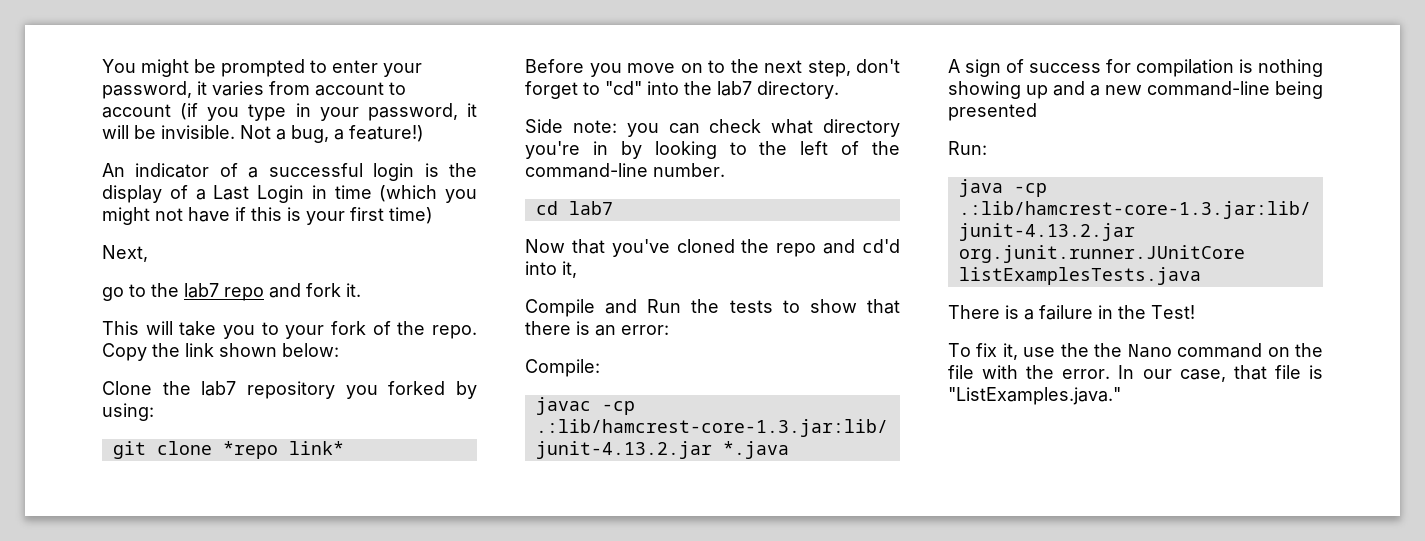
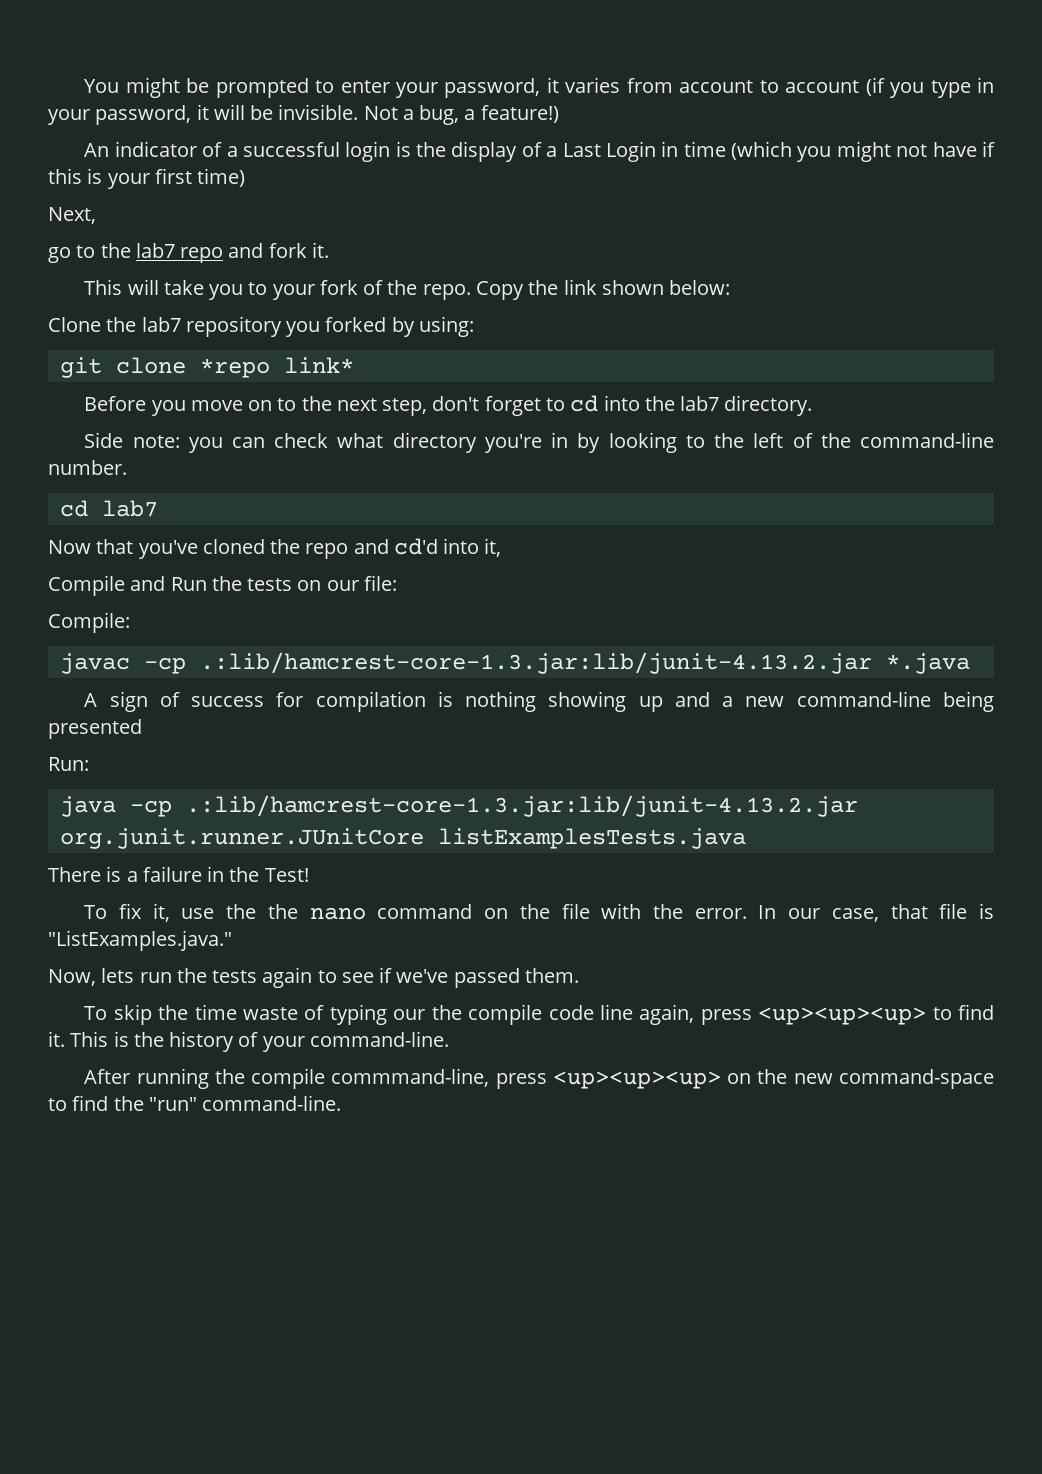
[605,81,642,95] "cd" -> [570,395,599,412] cd
[782,299,900,314] [525,321,669,336] to show that there is an error: -> [297,575,397,591] on our file:
[1127,344,1172,357] Nano -> [309,907,366,920] nano
(1121, 396) none -> [48,967,579,988] [84,1004,995,1025] [48,1031,449,1052] [84,1068,994,1089] [48,1095,342,1111] // Now, lets run the tests again to see if we've passed them. // To skip the time waste of typing our the compile code line again, press <up><up><up> to find it. This is the history of your command-line. // After running the compile commmand-line, press <up><up><up> on the new command-space to find the "run" command-line.

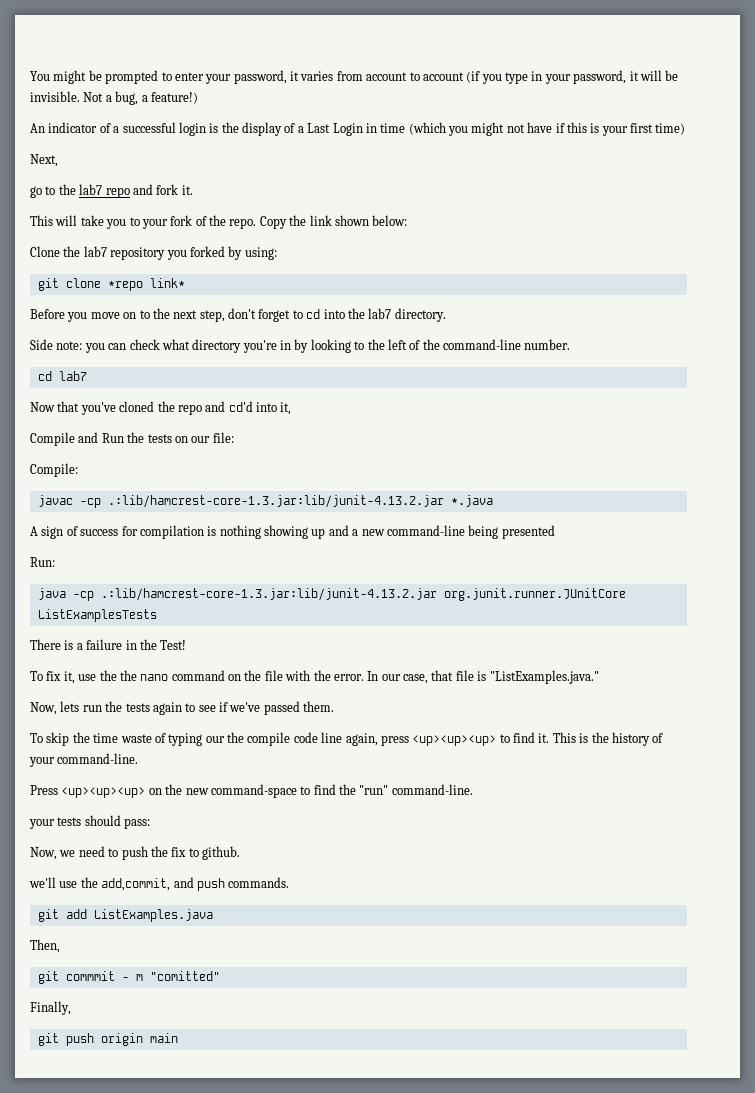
[437,828,746,849] listExamplesTests.java -> [37,609,157,622] ListExamplesTests
[84,1068,547,1089] After running the compile commmand-line, press -> [30,785,58,795] Press
(342, 1103) none -> [29,815,151,829] [30,846,240,860] [29,877,290,891] [37,909,213,922] [30,939,60,953] [37,971,220,984] [30,1001,71,1015] [37,1033,178,1046] // your tests should pass: // Now, we need to push the fix to github. // we'll use the add,commit, and push commands. // git add ListExamples.java // Then, // git commmit - m "comitted" // Finally, // git push origin main

